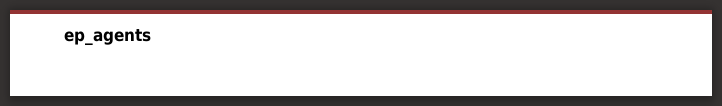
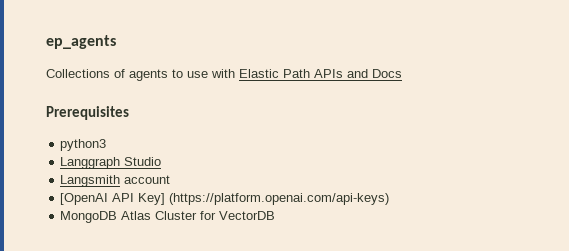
(151, 37) none -> [46,69,402,81] [46,106,129,120] [60,139,107,151] [60,157,162,169] [60,175,171,187] [60,193,390,205] [60,211,276,223] // Collections of agents to use with Elastic Path APIs and Docs // Prerequisites // python3 // Langgraph Studio // Langsmith account // [OpenAI API Key] (https://platform.openai.com/api-keys) // MongoDB Atlas Cluster for VectorDB

